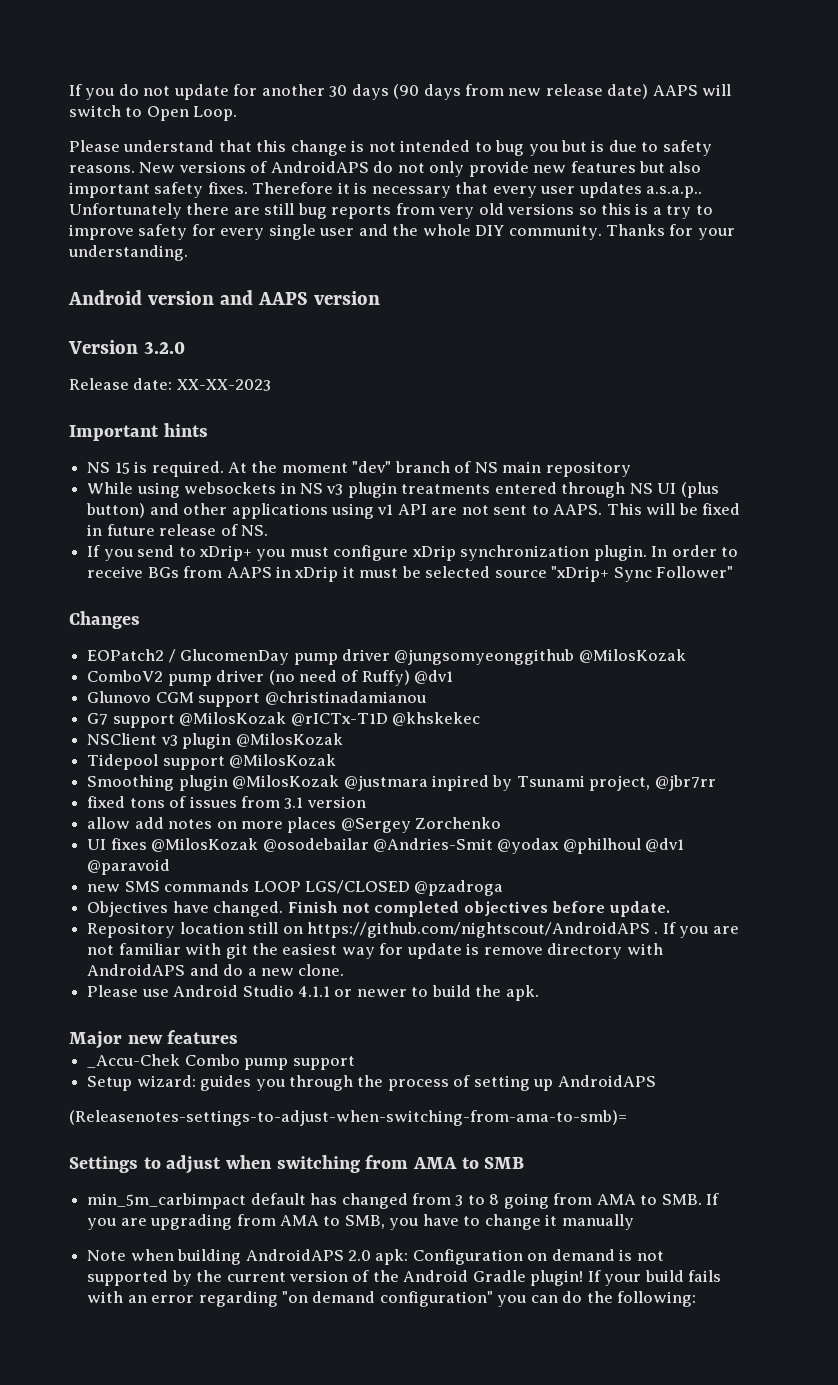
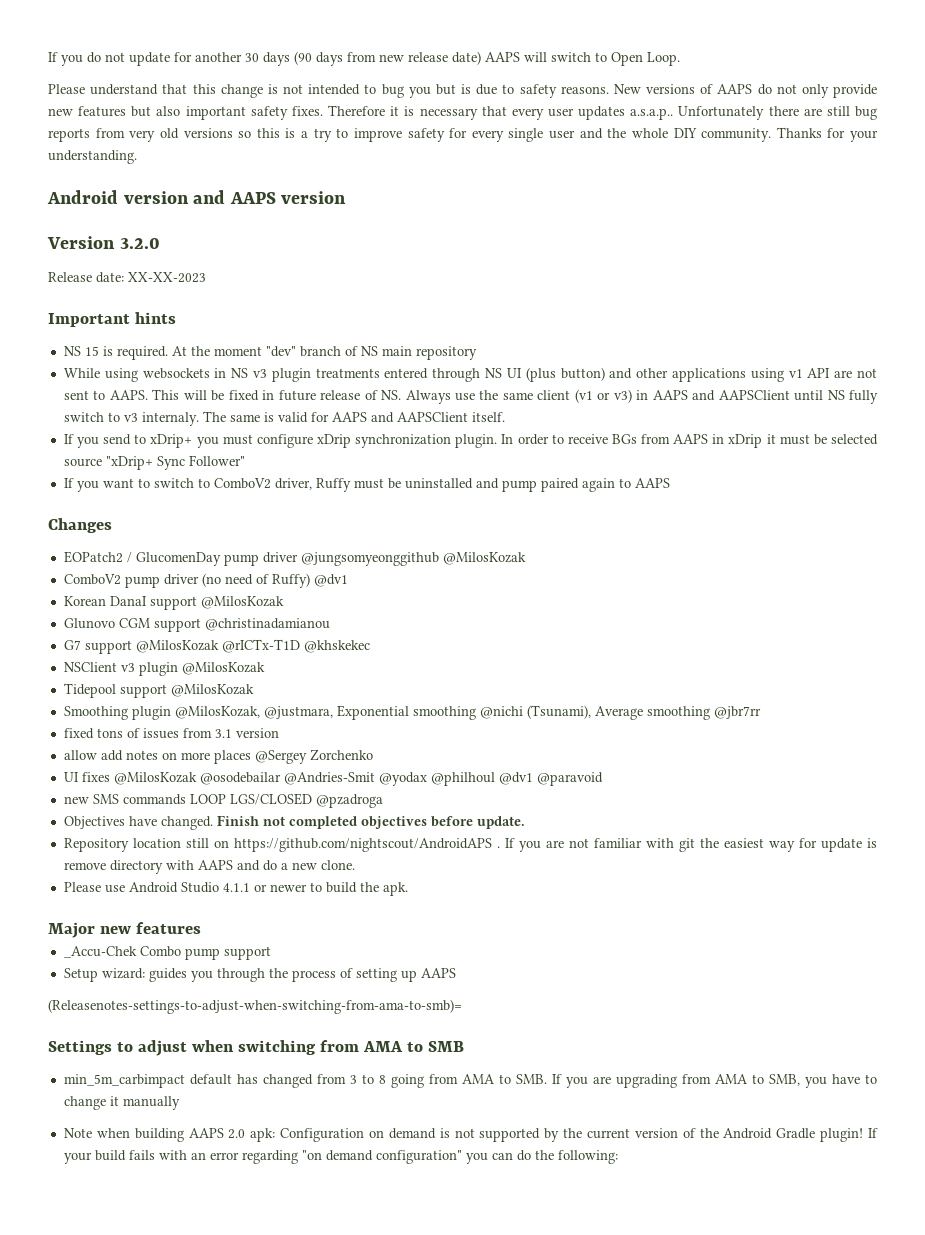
[270,161,369,173] AndroidAPS -> [717,84,753,94] AAPS
(268, 530) none -> [405,389,878,404] [63,411,505,426] Always use the same client (v1 or v3) in AAPS and AAPSClient until NS fully switch to v3 internaly. The same is valid for AAPS and AAPSClient itself.
(734, 572) none -> [63,478,670,492] // If you want to switch to ComboV2 driver, Ruffy must be uninstalled and pump paired again to AAPS
(454, 677) none -> [63,596,284,610] // Korean DanaI support @MilosKozak
[232,775,651,791] @MilosKozak @justmara inpired by Tsunami project, -> [174,705,710,720] @MilosKozak, @justmara, Exponential smoothing @nichi (Tsunami), Average smoothing
[87,964,186,976] AndroidAPS -> [197,860,233,870] AAPS
[557,1075,656,1087] AndroidAPS -> [420,968,456,978] AAPS
[245,1249,344,1261] AndroidAPS -> [188,1128,224,1138] AAPS

